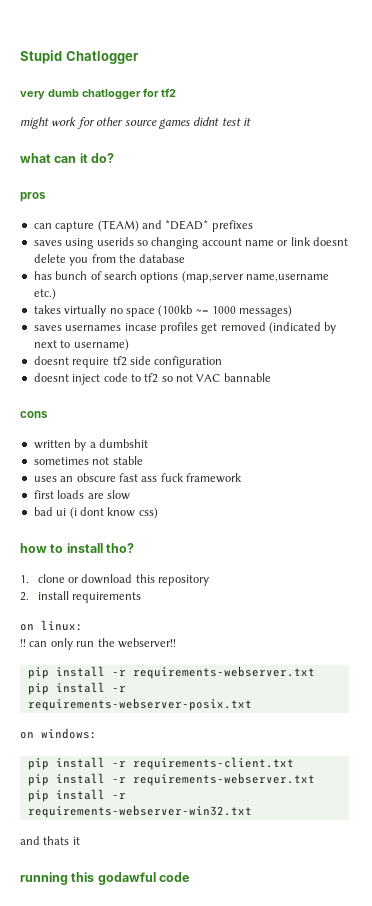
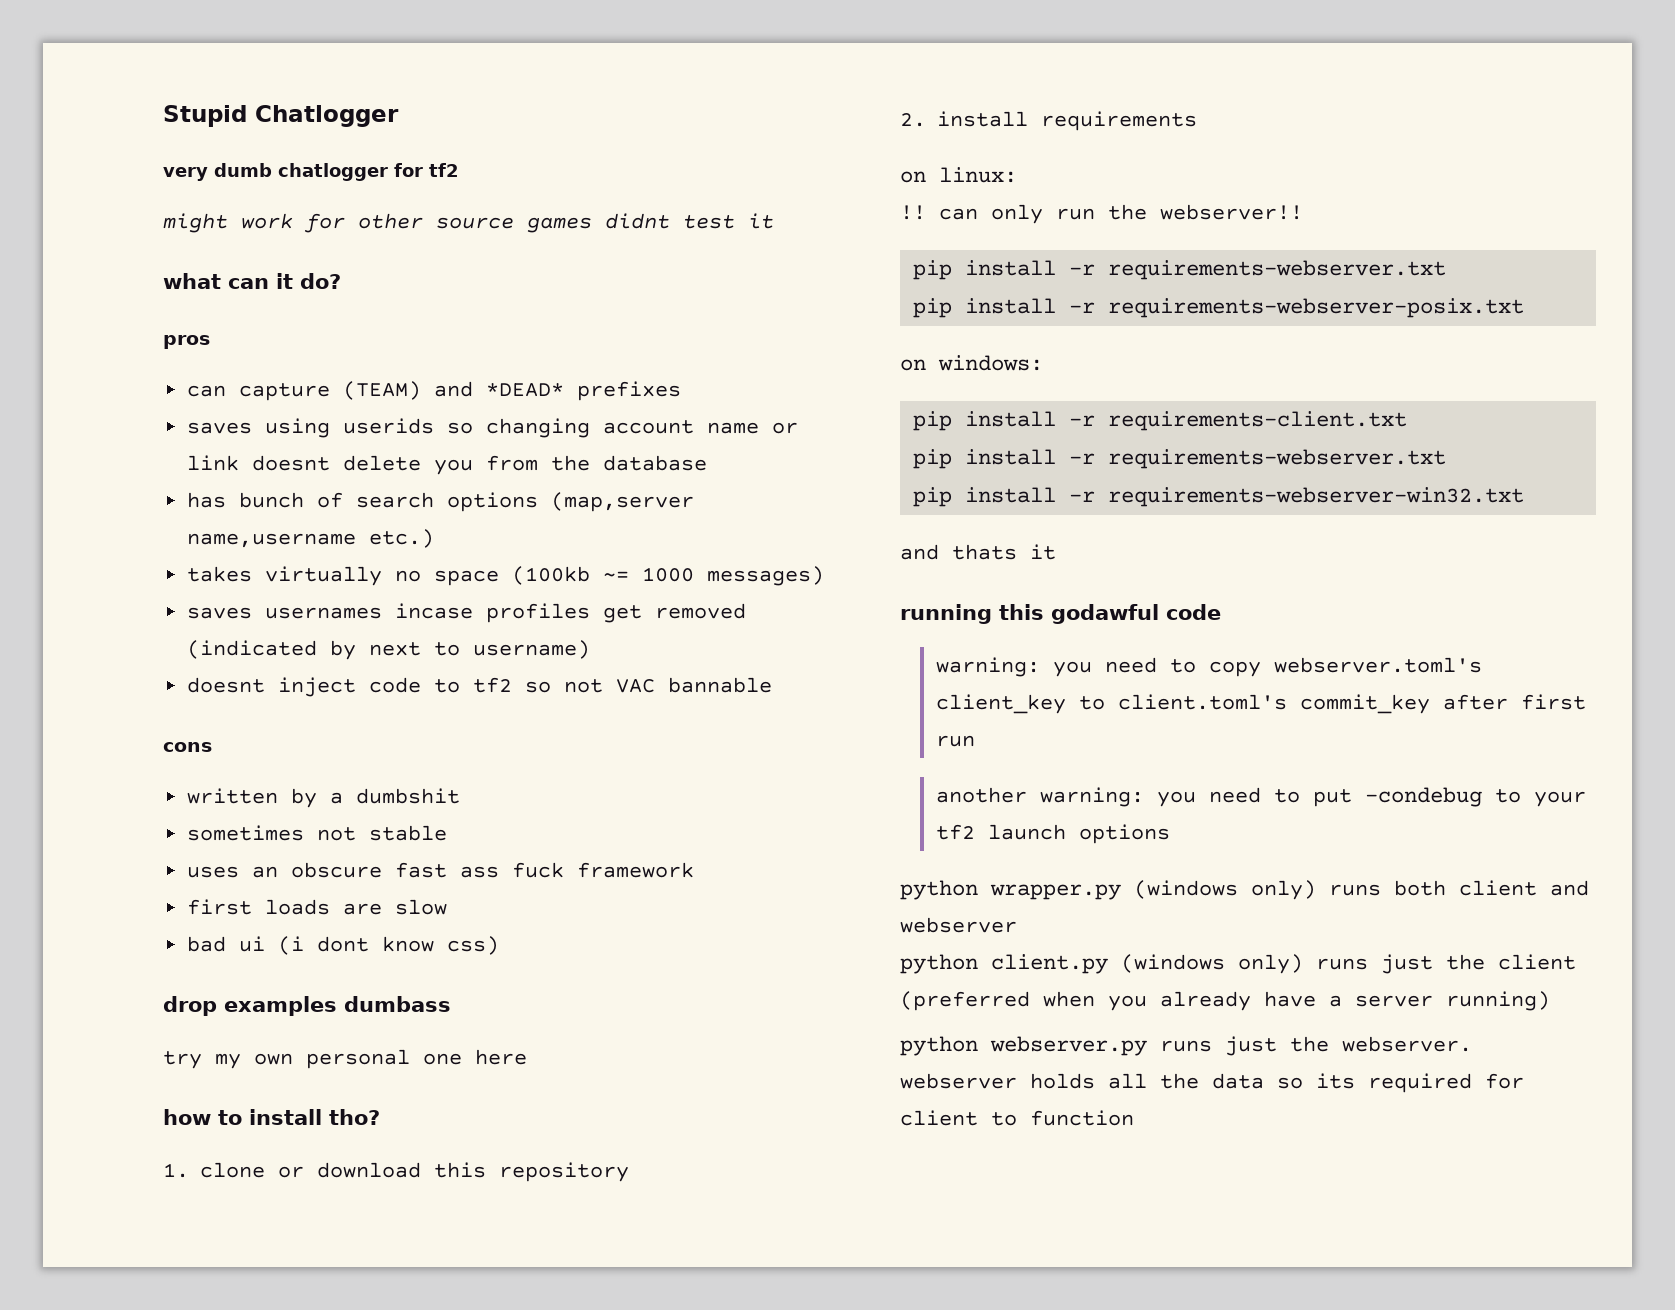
[33,356,223,368] // doesnt require tf2 side configuration -> (591, 649) none
(158, 513) none -> [163,996,451,1016] [163,1049,527,1069] // drop examples dumbass // try my own personal one here
(190, 877) none -> [935,657,1482,677] [935,694,1586,714] [935,735,975,747] [935,787,1586,807] [935,824,1170,844] [900,880,1589,900] [900,917,1017,933] [900,954,1576,974] [900,991,1550,1011] [900,1036,1472,1056] [900,1073,1524,1093] [900,1110,1134,1126] // warning: you need to copy webserver.toml's client_key to client.toml's commit_key after first run // another warning: you need to put -condebug to your tf2 launch options // python wrapper.py (windows only) runs both client and webserver // python client.py (windows only) runs just the client (preferred when you already have a server running) // python webserver.py runs just the webserver. webserver holds all the data so its required for client to function

